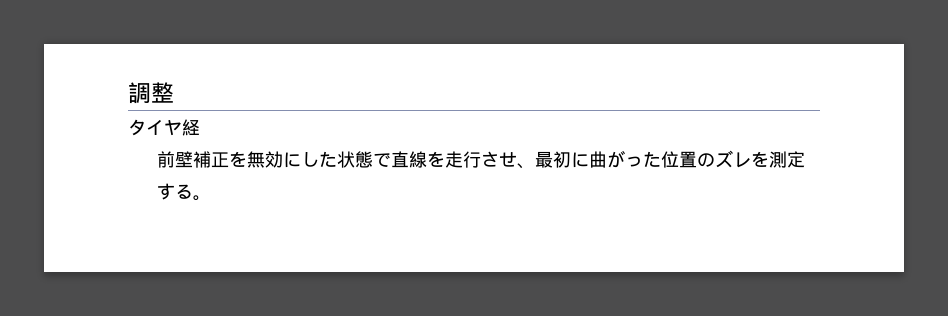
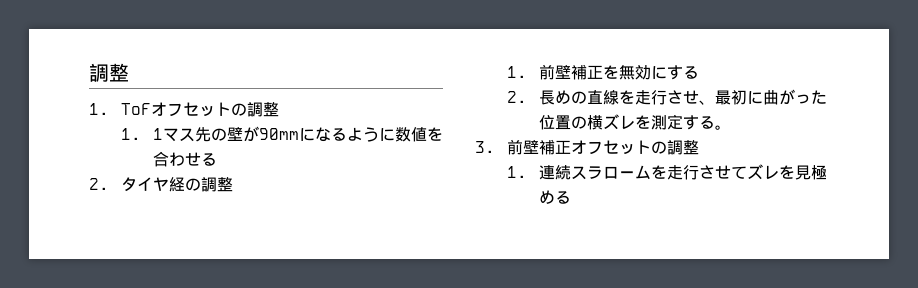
[128,82,174,104] 調整 // -> [89,63,129,82] [89,102,279,117] [120,126,443,142] [152,151,217,167] [89,178,109,190] 調整 // 1. ToFオフセットの調整 // 1. 1マス先の壁が90mmになるように数値を合わせる // 2.
(200, 127) // -> [184,177,233,192] [506,66,527,78] の調整 // 1.
[300,151,391,168] した状態で -> [666,65,699,80] [506,90,587,105] する // 2.長めの
(715, 160) none -> [586,115,603,130] 横
(211, 198) none -> [475,139,699,155] [506,164,827,180] [538,190,571,204] // 3.前壁補正オフセットの調整 // 1.連続スラロームを走行させてズレを見極める

